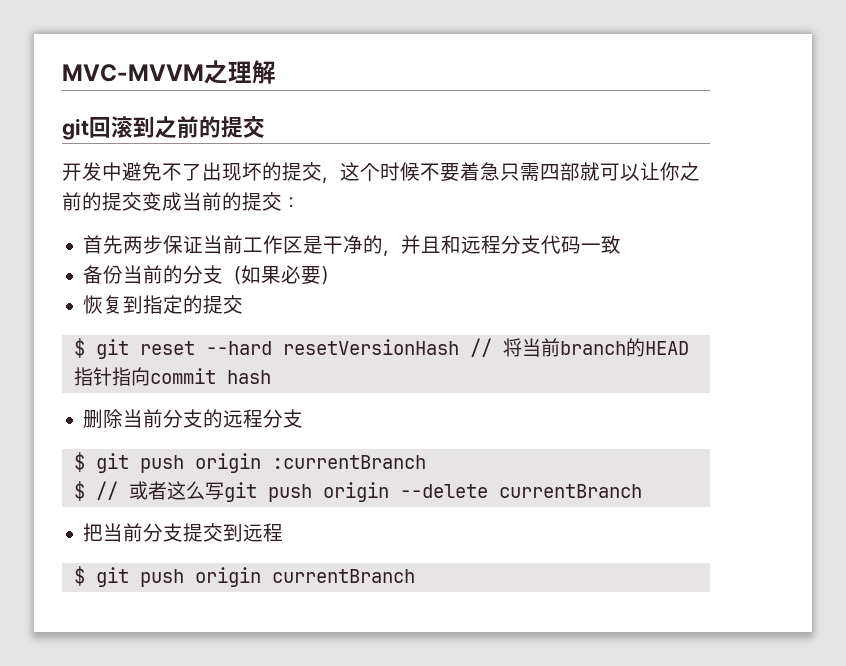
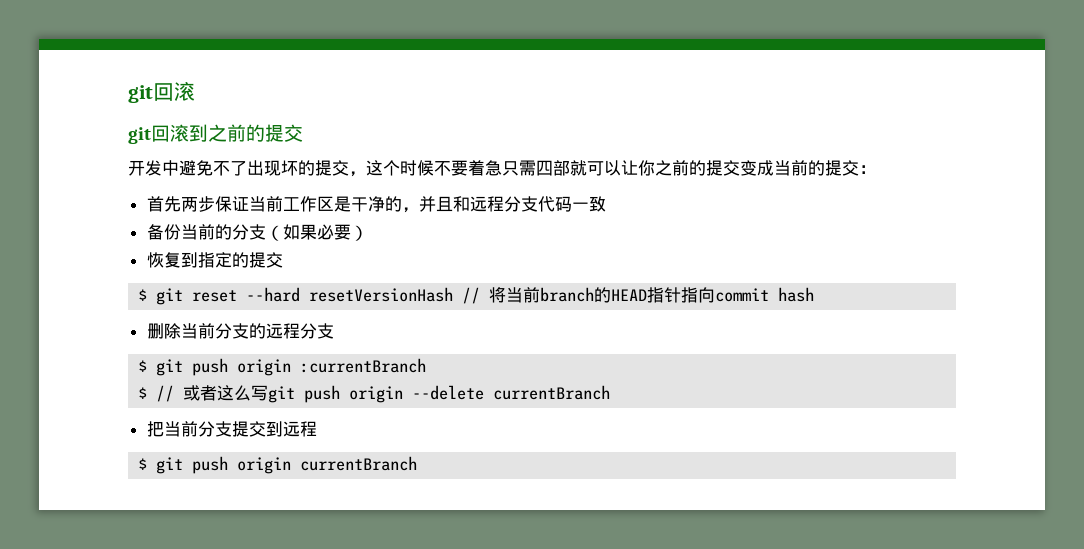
[62,60,276,84] MVC-MVVM之理解 -> [128,81,195,103] git回滚

